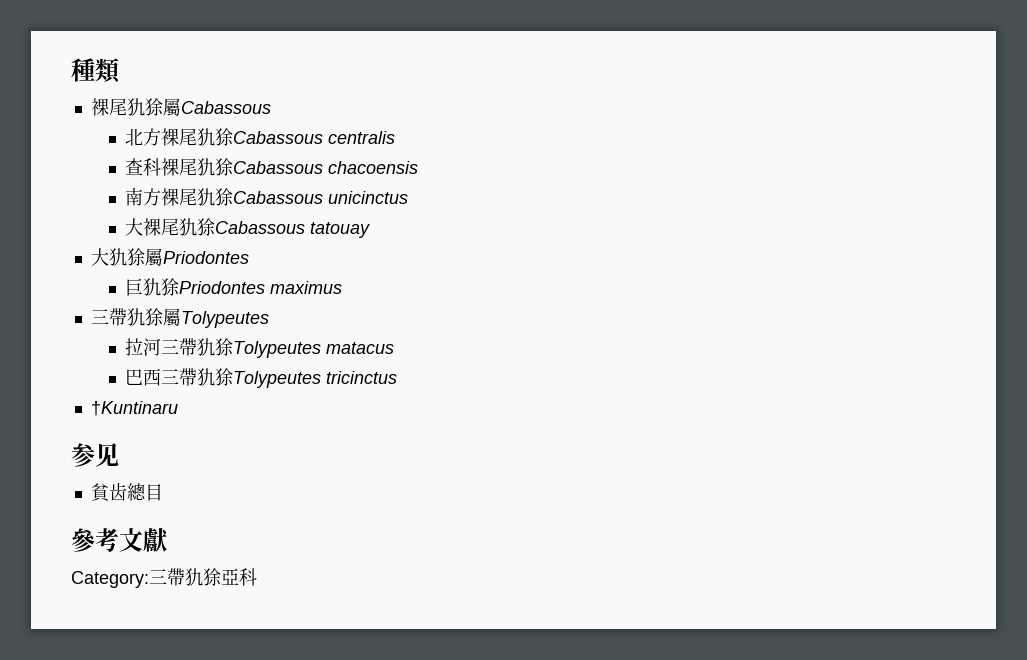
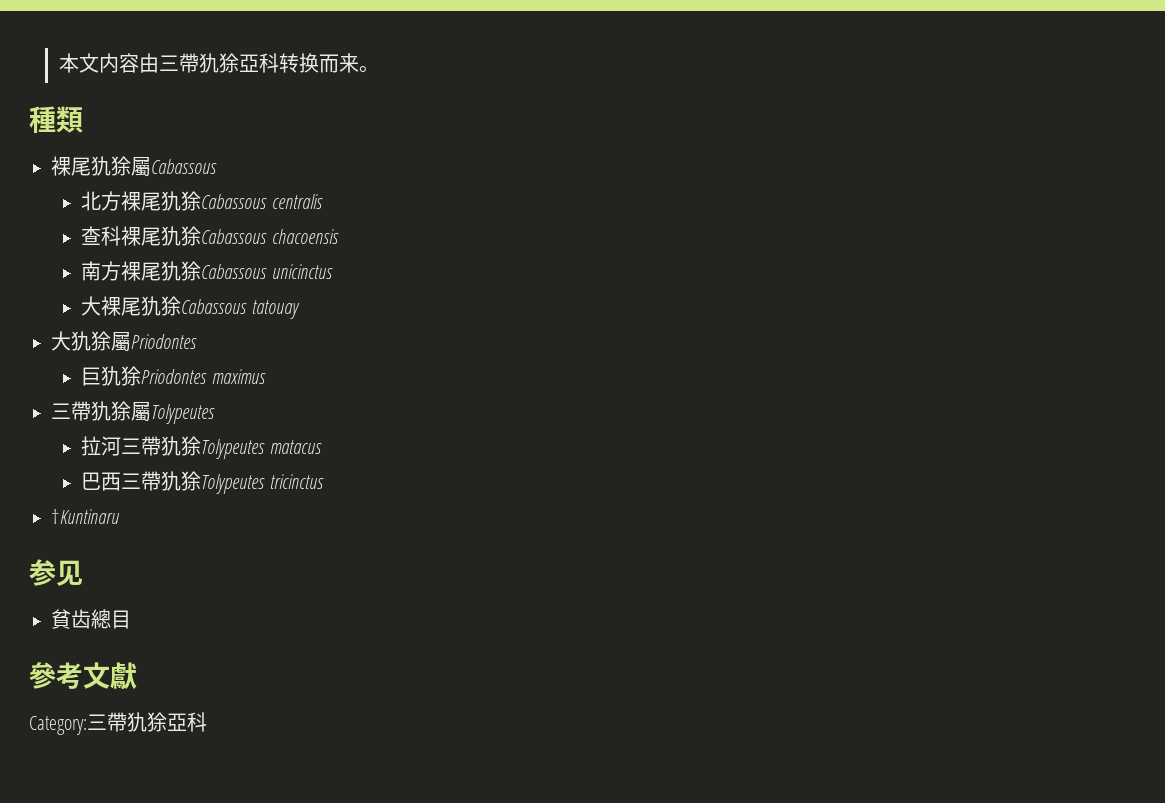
(71, 70) none -> [59,53,380,73] 本文内容由三帶犰狳亞科转换而来。 //

